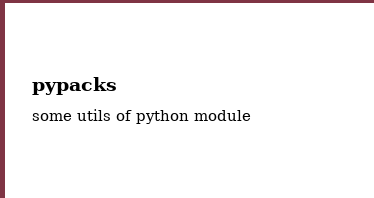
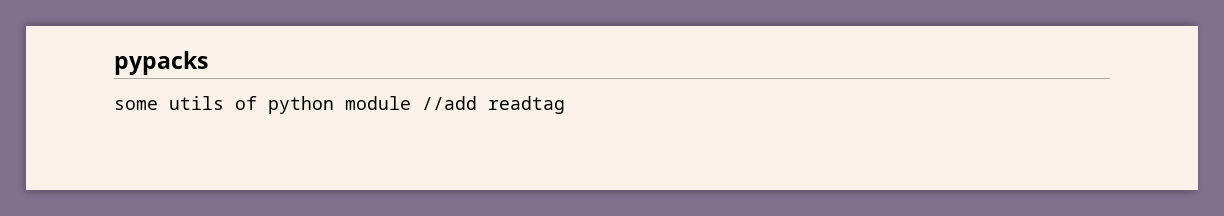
(251, 115) none -> [422,96,565,114] //add readtag

